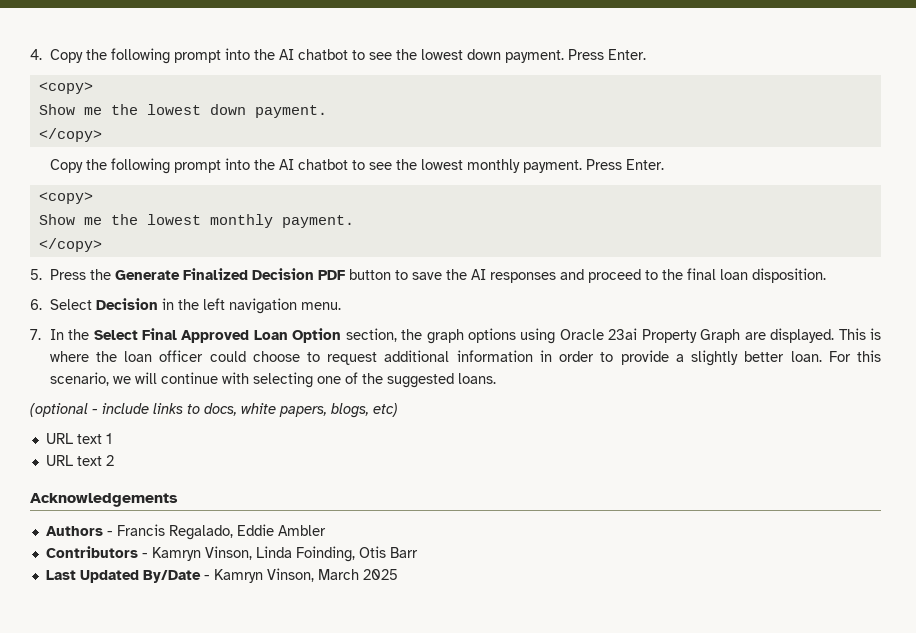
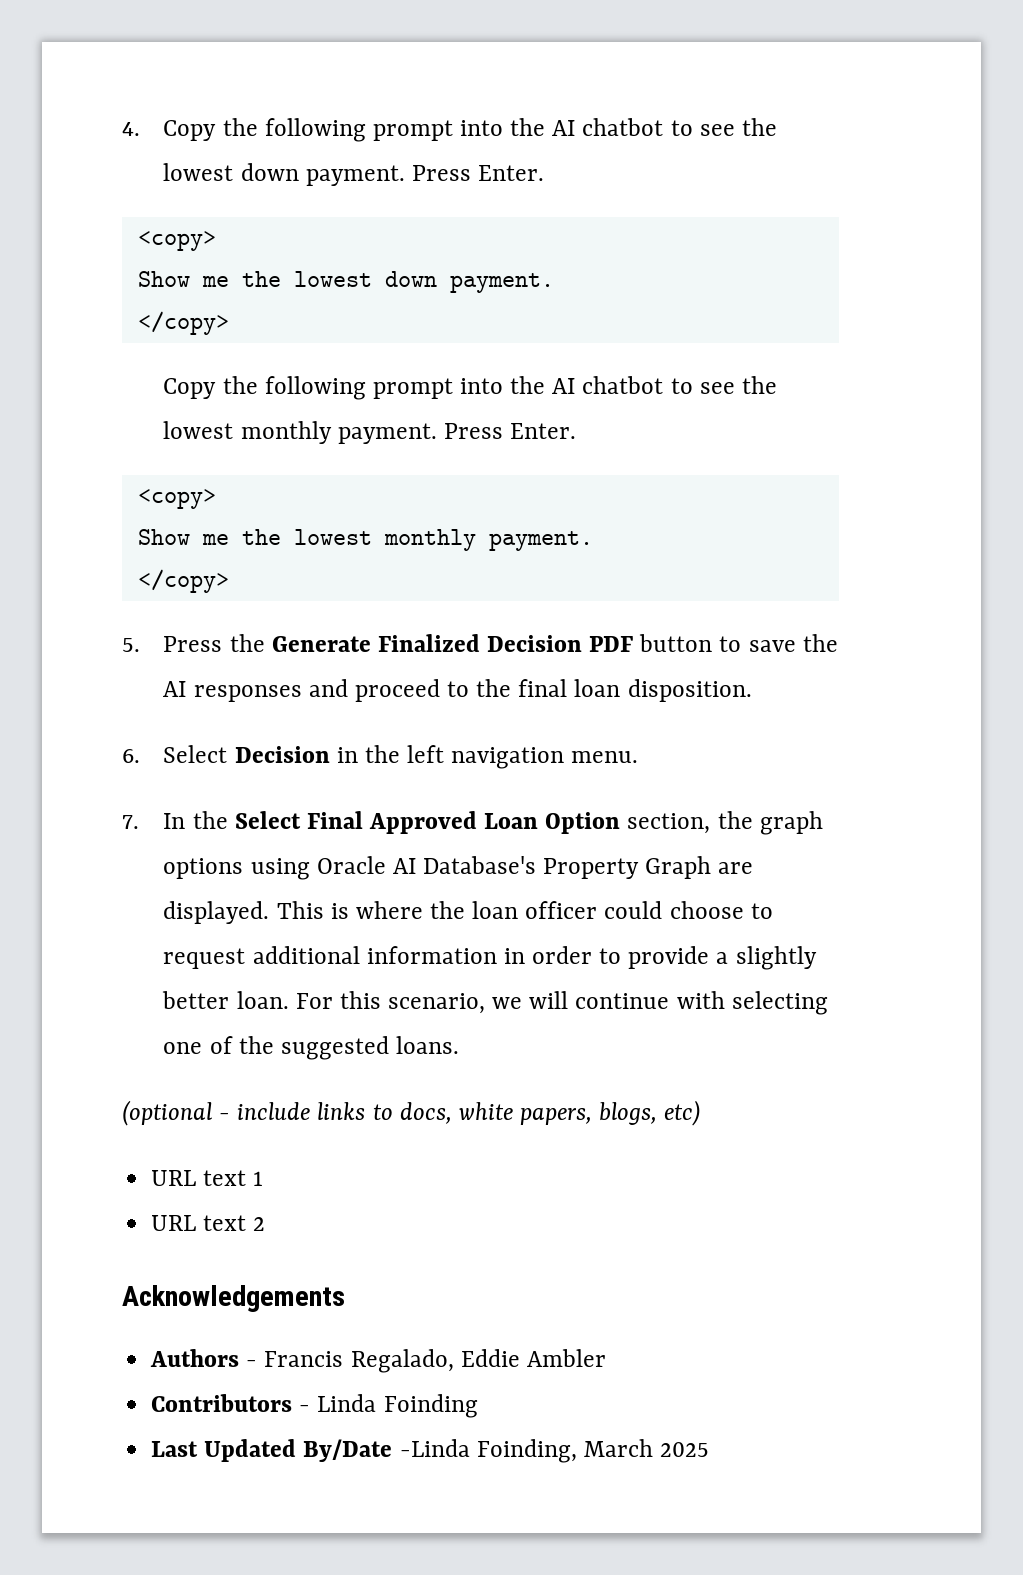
[608,328,638,340] 23ai -> [392,856,536,874] AI Database's
[151,546,418,562] Kamryn Vinson, Linda Foinding, Otis Barr -> [317,1394,478,1418] Linda Foinding
[203,568,314,583] - Kamryn Vinson, -> [399,1439,577,1463] -Linda Foinding,

